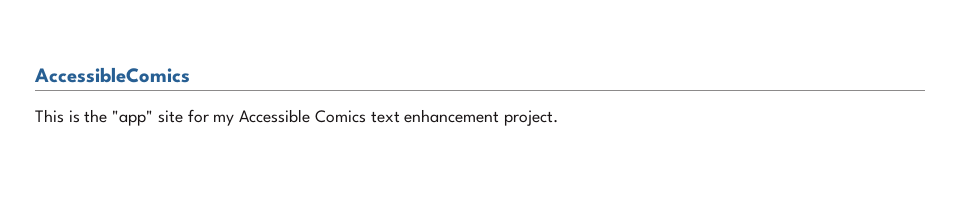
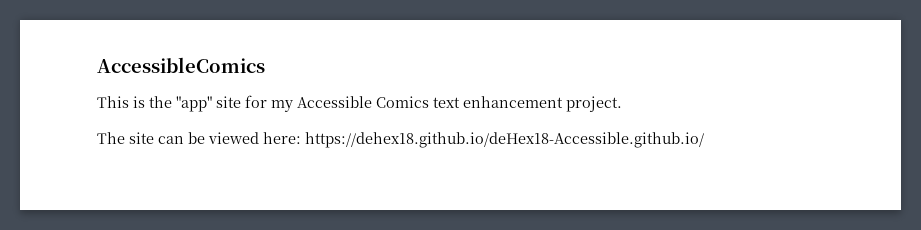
(558, 118) none -> [97,132,704,148] // The site can be viewed here: https://dehex18.github.io/deHex18-Accessible.github.io/

